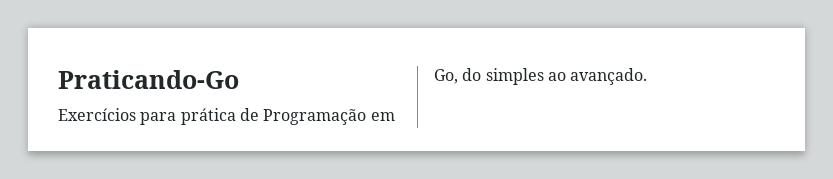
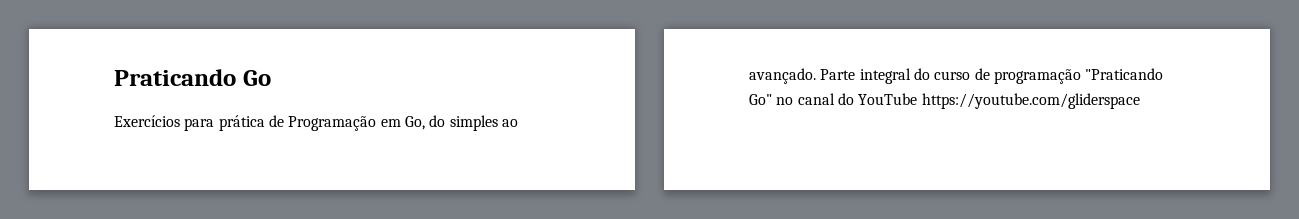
[58,70,239,89] Praticando-Go -> [114,69,271,86] Praticando Go
(648, 76) none -> [820,68,1164,84] [749,93,1140,109] Parte integral do curso de programação "Praticando Go" no canal do YouTube https://youtube.com/gliderspace

